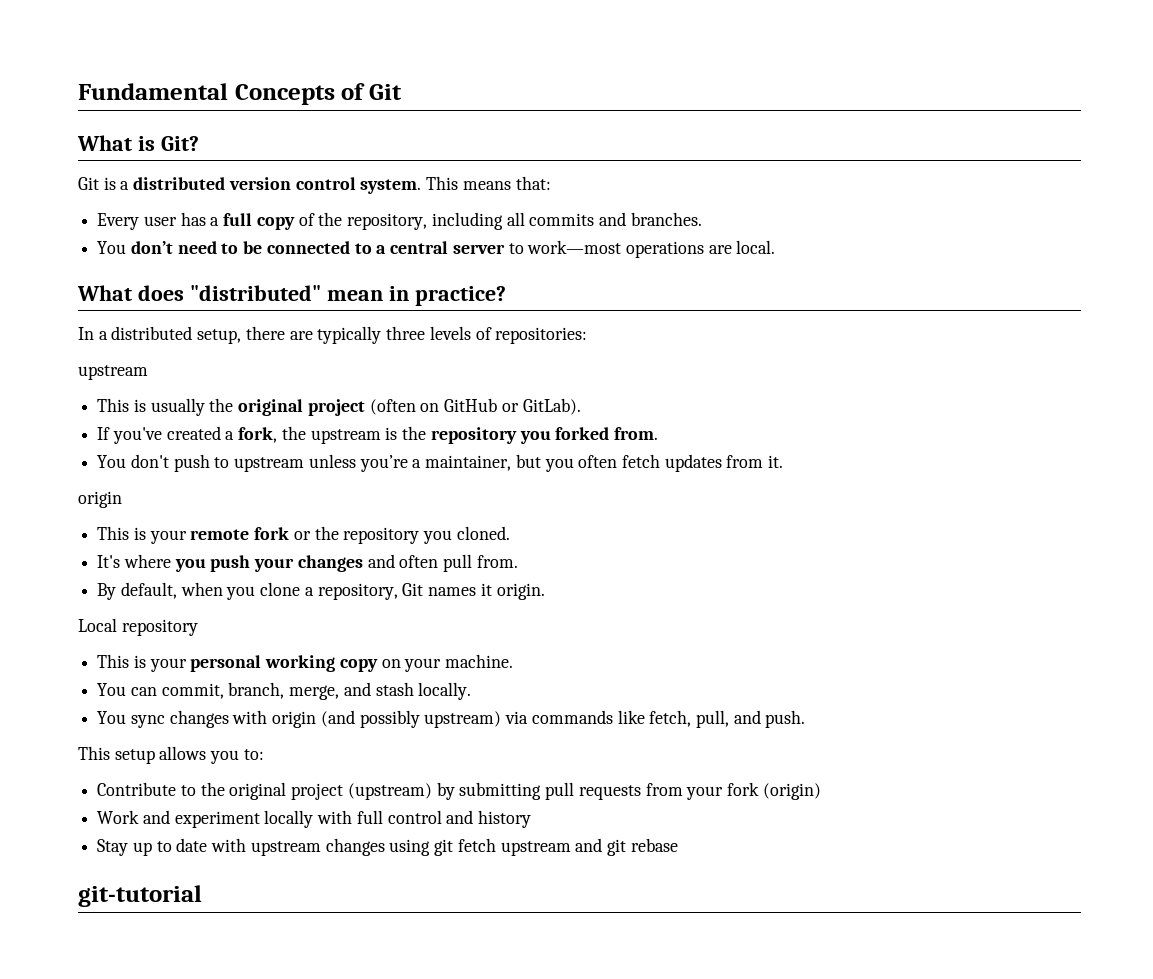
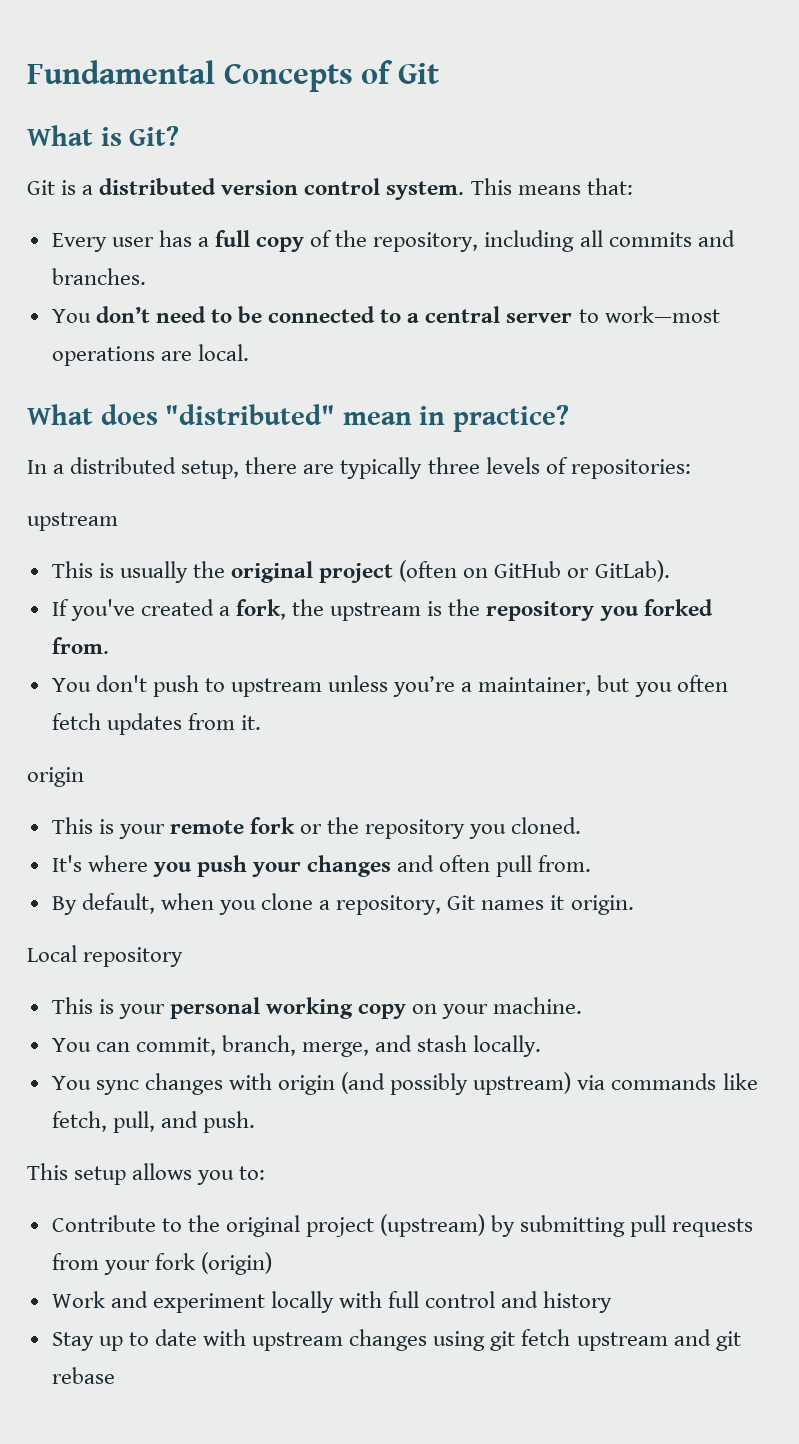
[78,885,202,907] // git-tutorial -> (115, 1375) none

